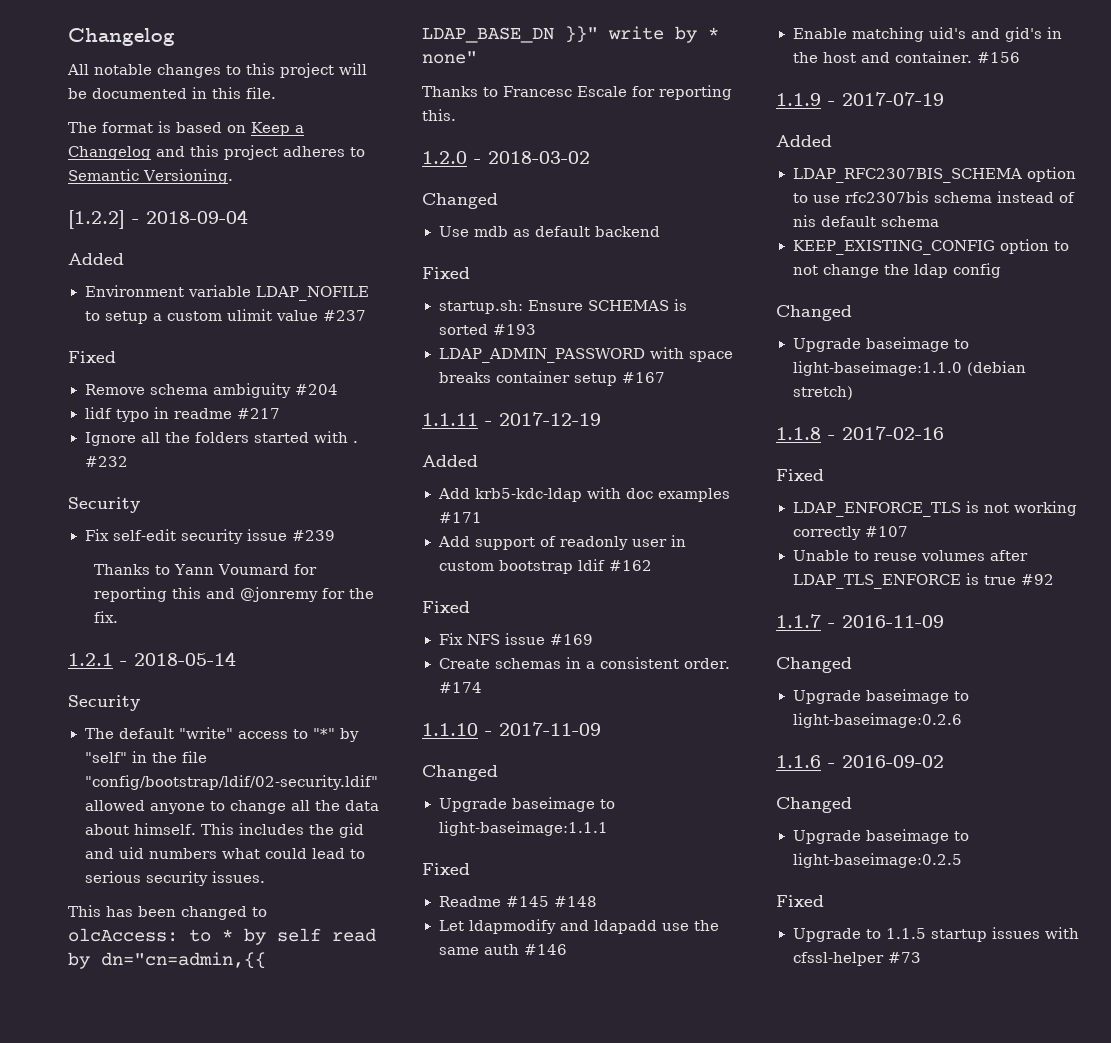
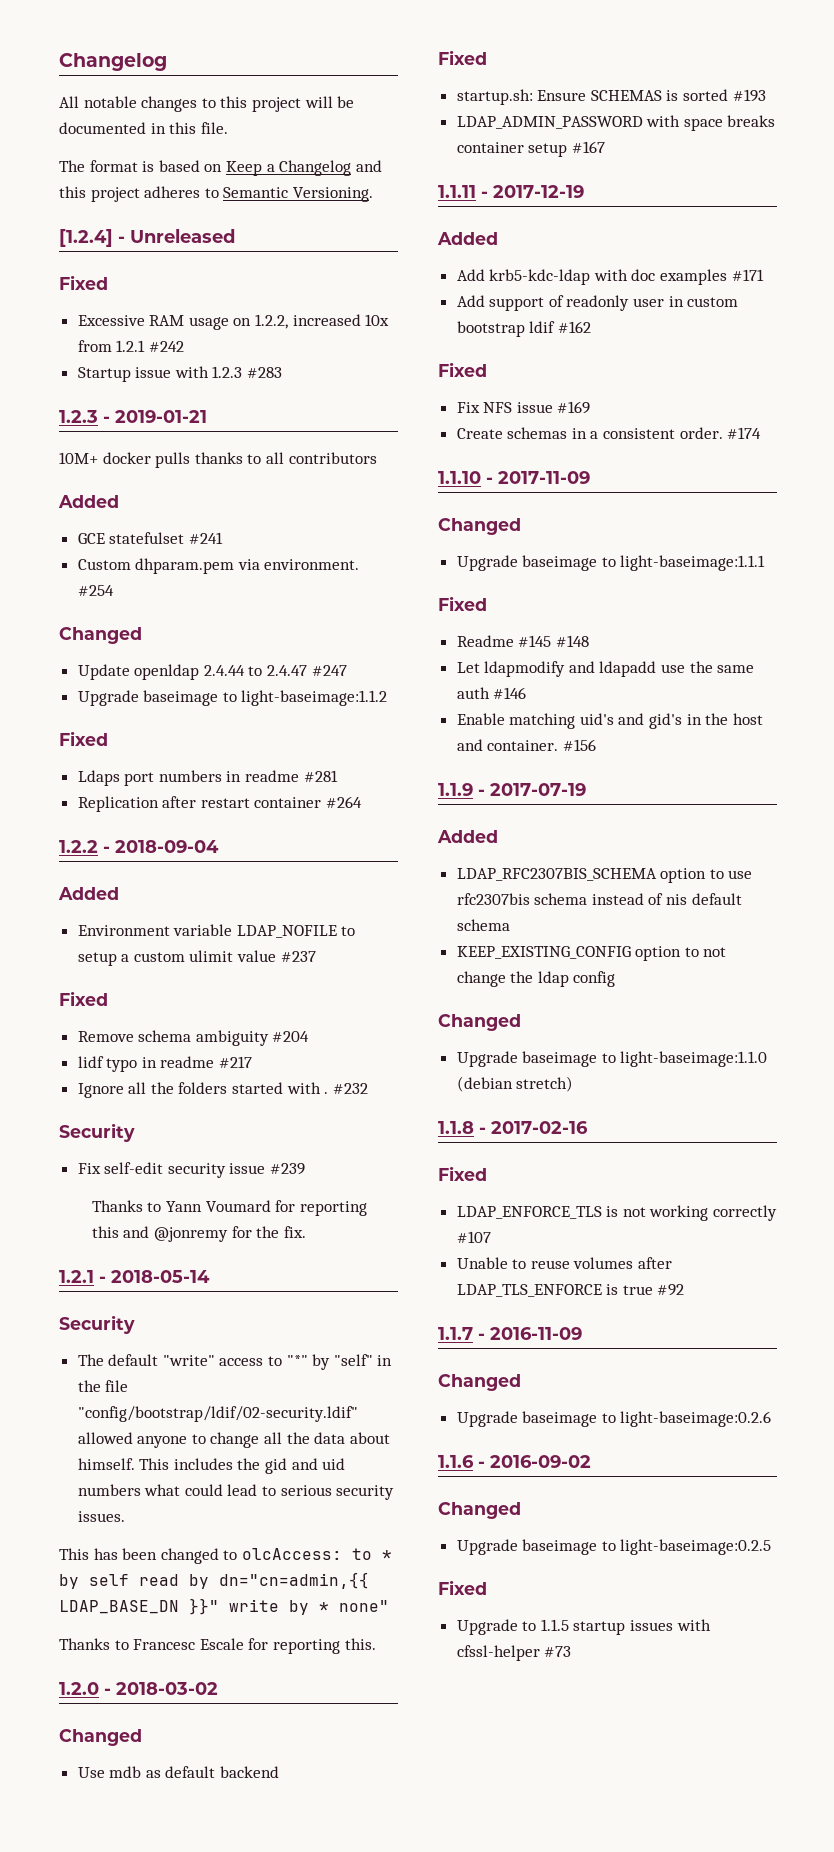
[68,210,125,229] [1.2.2] -> [59,229,235,247] [59,275,108,290] [77,314,390,330] [77,340,184,352] [77,366,283,382] [59,410,207,423] [59,452,377,468] [58,495,119,508] [77,532,223,544] [77,558,360,574] [77,585,114,596] [59,627,142,644] [77,664,347,680] [77,690,388,706] [59,731,108,746] [77,770,338,786] [77,796,363,812] [59,840,98,853] [1.2.4] - Unreleased // Fixed // Excessive RAM usage on 1.2.2, increased 10x from 1.2.1 #242 // Startup issue with 1.2.3 #283 // 1.2.3 - 2019-01-21 // 10M+ docker pulls thanks to all contributors // Added // GCE statefulset #241 // Custom dhparam.pem via environment. #254 // Changed // Update openldap 2.4.44 to 2.4.47 #247 // Upgrade baseimage to light-baseimage:1.1.2 // Fixed // Ldaps port numbers in readme #281 // Replication after restart container #264 // 1.2.2

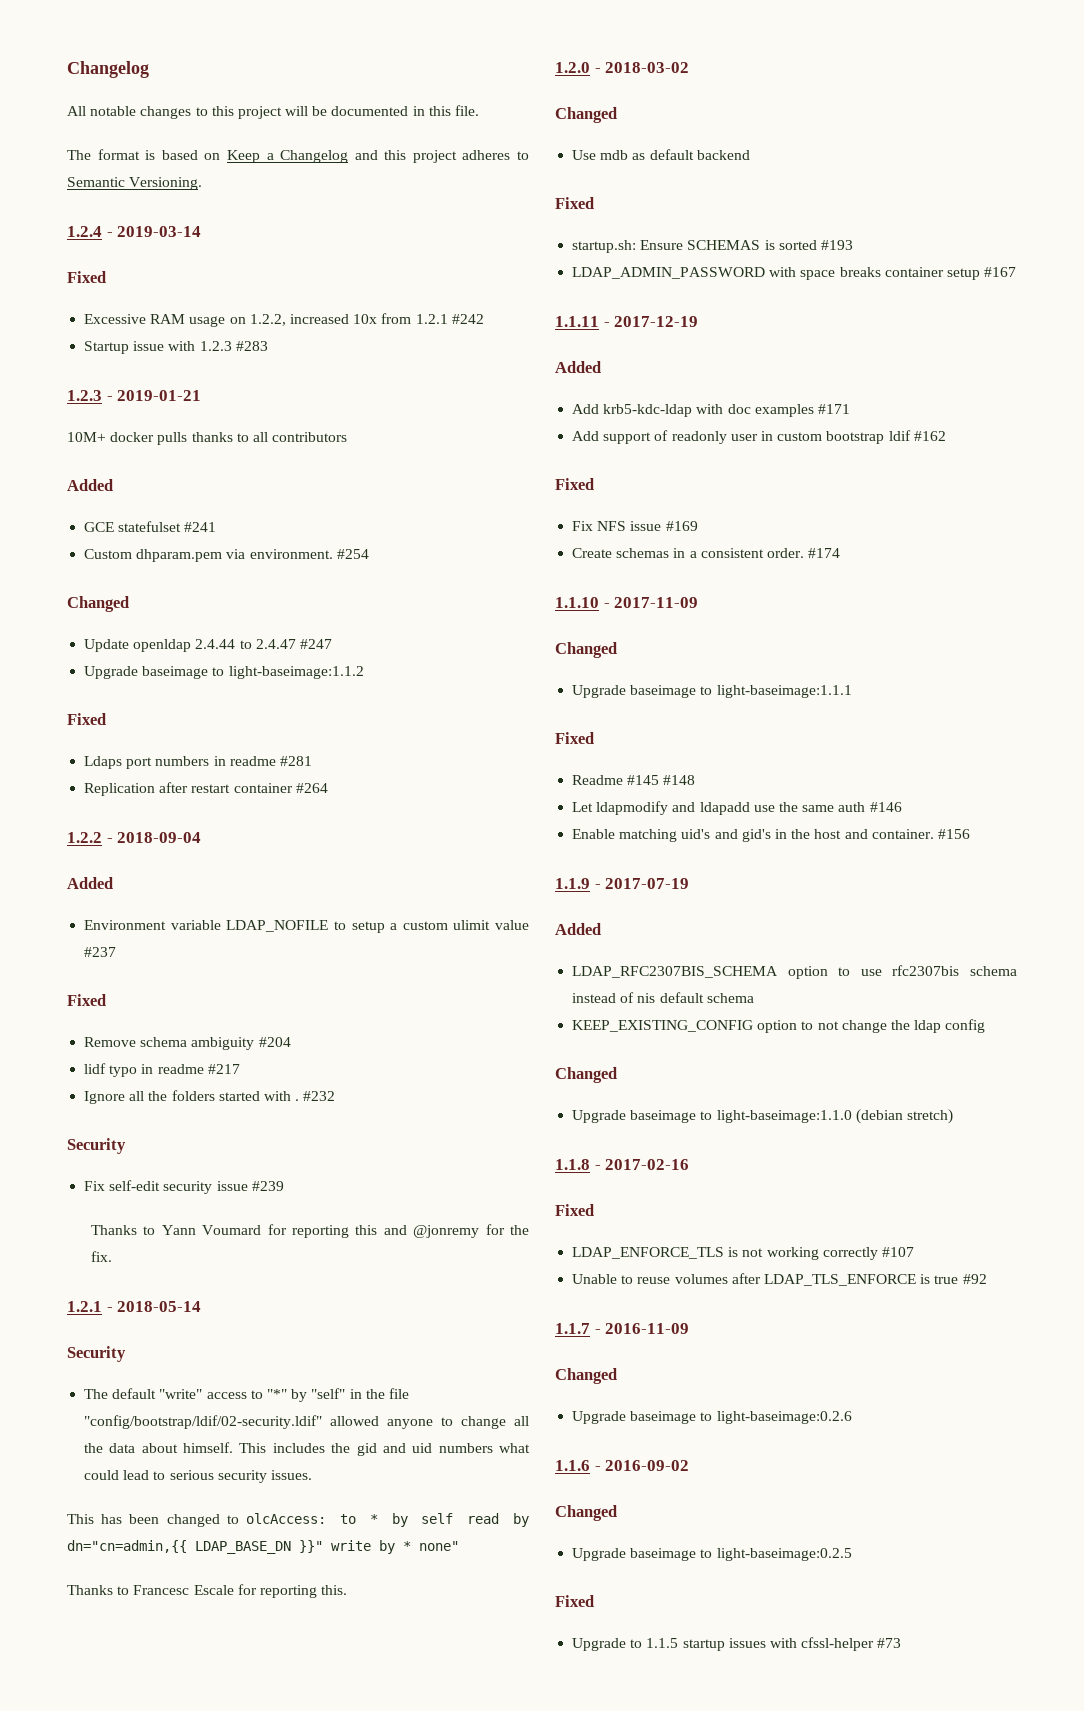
[59,229,235,247] [1.2.4] - Unreleased -> [67,226,202,237] 1.2.4 - 2019-03-14

